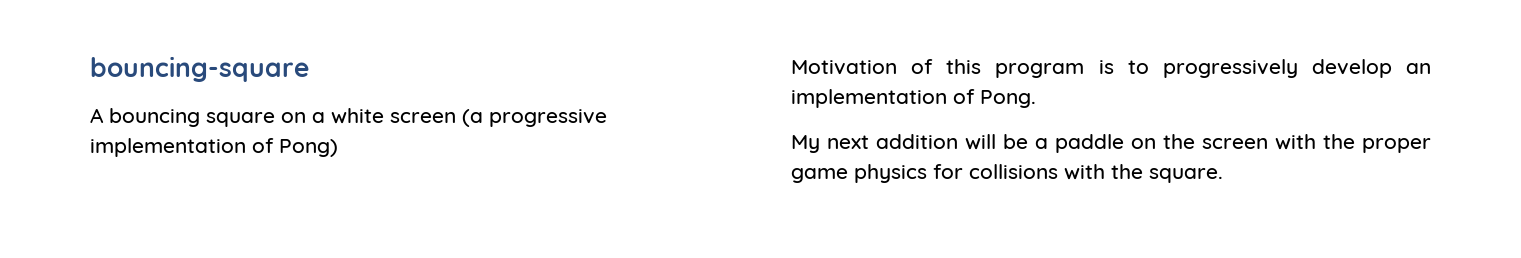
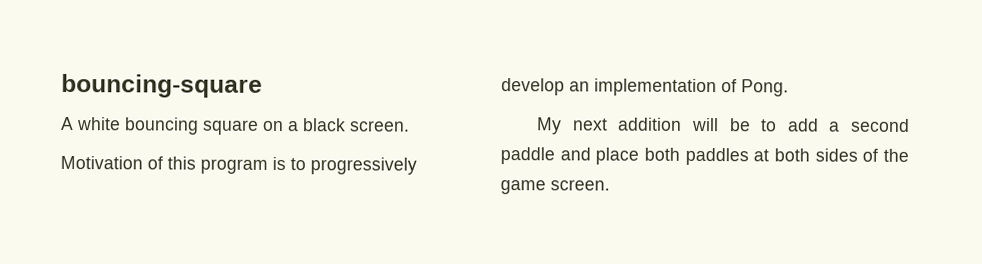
(104, 115) none -> [77,117,121,131] white
[331,108,607,127] [90,138,338,157] white screen (a progressive implementation of Pong) -> [303,118,410,132] black screen.
[1035,134,1431,153] [791,164,1223,183] a paddle on the screen with the proper game physics for collisions with the square. -> [761,118,910,132] [500,147,909,166] [500,179,610,195] to add a second paddle and place both paddles at both sides of the game screen.

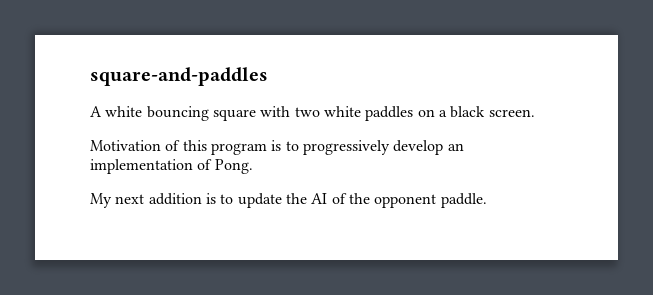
[61,73,263,98] bouncing-square -> [90,67,268,86] square-and-paddles
(259, 127) none -> [260,106,414,121] with two white paddles
[691,117,910,132] [500,147,909,166] [500,179,610,195] will be to add a second paddle and place both paddles at both sides of the game screen. -> [205,193,487,208] is to update the AI of the opponent paddle.

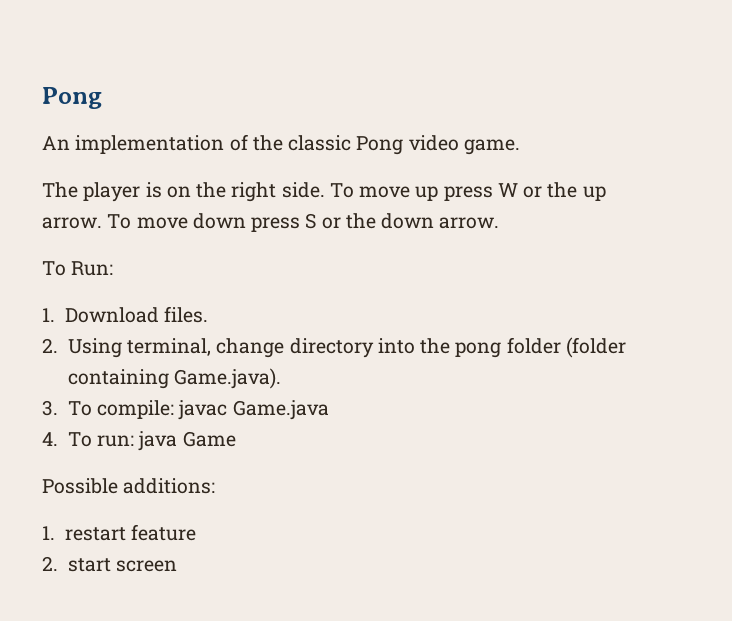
[90,67,268,86] [90,106,535,121] [90,140,464,155] [90,159,253,174] [90,193,487,208] square-and-paddles // A white bouncing square with two white paddles on a black screen. // Motivation of this program is to progressively develop an implementation of Pong. // My next addition is to update the AI of the opponent paddle. -> [42,87,102,109] [42,134,520,155] [42,182,606,202] [42,213,500,232] [42,261,114,276] [42,306,209,323] [42,337,626,358] [67,368,282,389] [42,400,329,420] [42,431,236,451] [42,478,216,494] [42,524,197,541] [42,556,178,572] Pong // An implementation of the classic Pong video game. // The player is on the right side. To move up press W or the up arrow. To move down press S or the down arrow. // To Run: // 1. Download files. // 2. Using terminal, change directory into the pong folder (folder containing Game.java). // 3. To compile: javac Game.java // 4. To run: java Game // Possible additions: // 1. restart feature // 2. start screen

